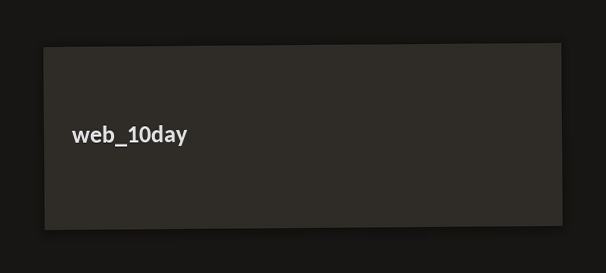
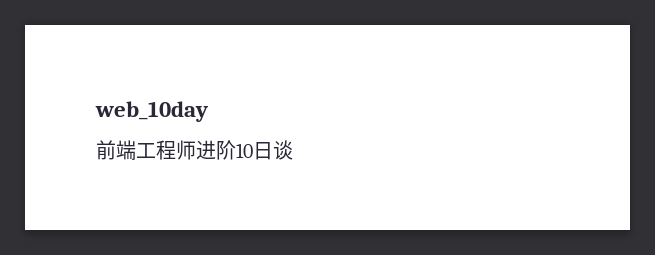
(189, 135) none -> [96,140,293,160] // 前端工程师进阶10日谈

